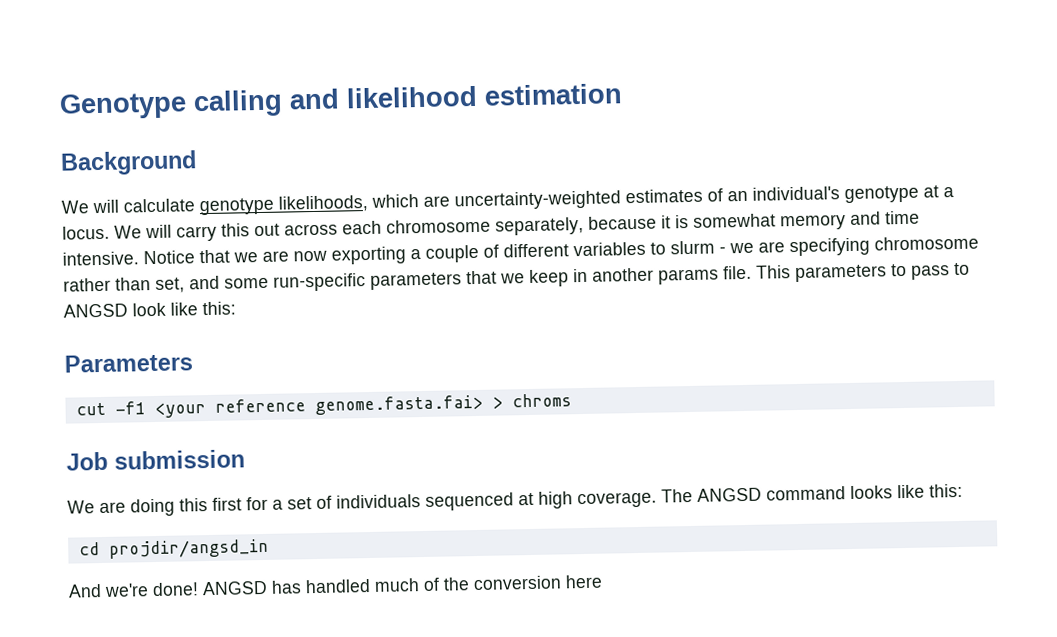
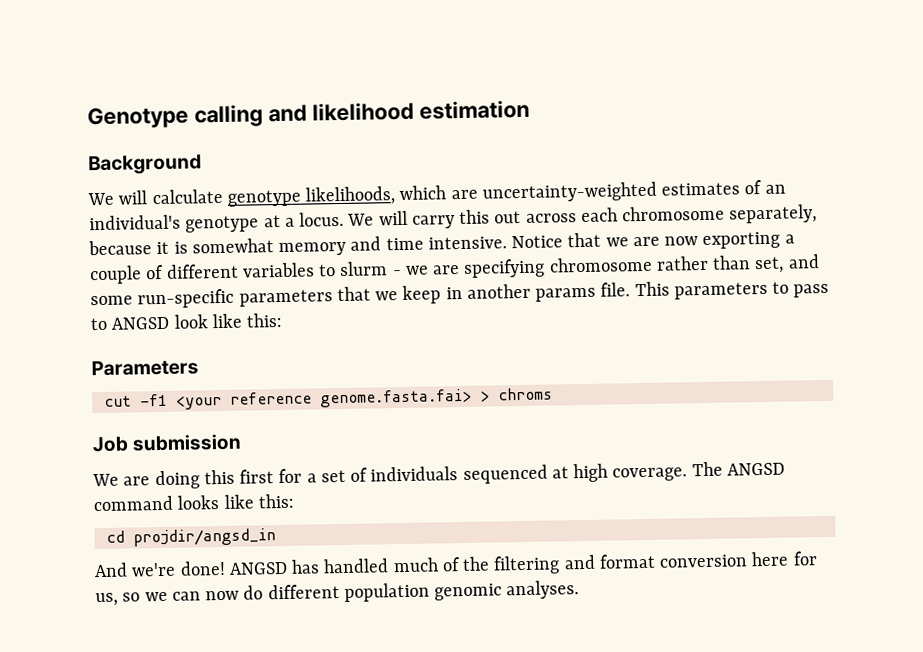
[473,574,603,591] conversion here -> [493,551,818,575] [95,580,580,607] filtering and format conversion here for us, so we can now do different population genomic analyses.

